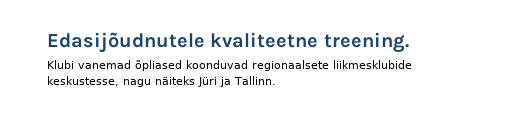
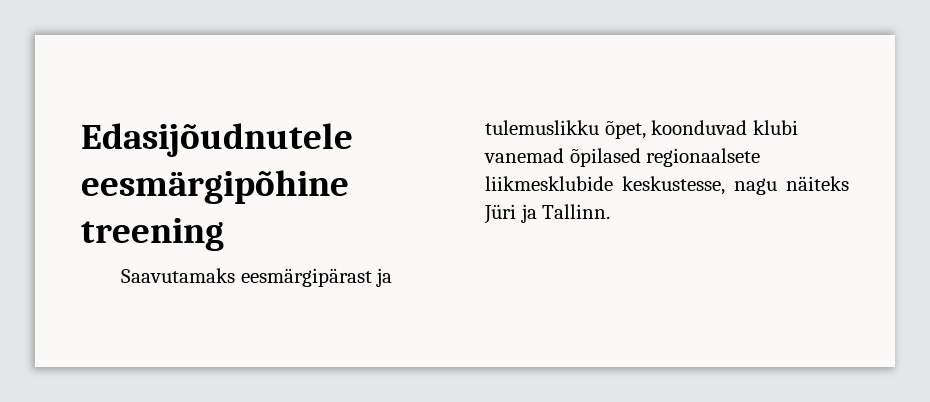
[210,32,409,53] [47,60,248,71] kvaliteetne treening. // Klubi vanemad õpliased koonduvad -> [81,170,349,204] [81,218,224,251] [121,268,393,287] [485,120,798,139] [484,148,641,167] eesmärgipõhine treening // Saavutamaks eesmärgipärast ja tulemuslikku õpet, koonduvad klubi vanemad õpilased

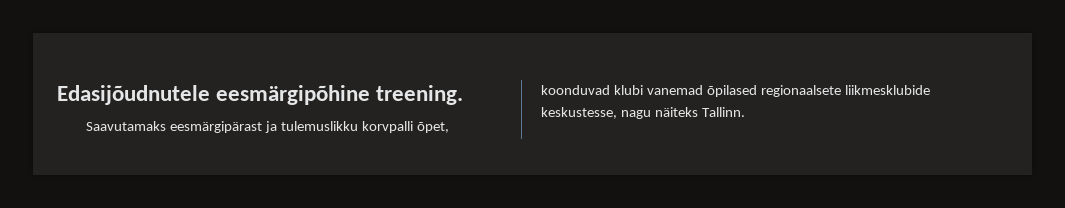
[81,218,224,251] treening -> [376,85,464,105] treening.
(599, 127) none -> [361,121,413,133] korvpalli
[484,204,537,224] Jüri ja -> (698, 112) none

